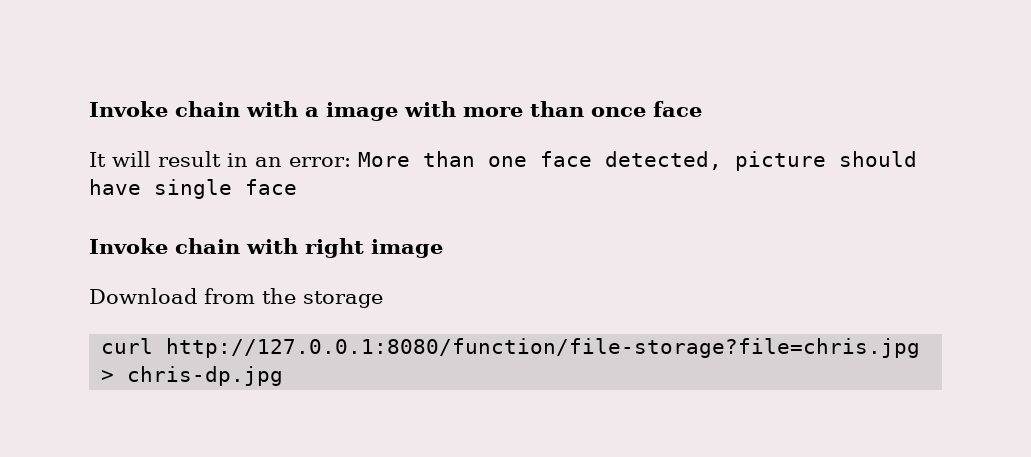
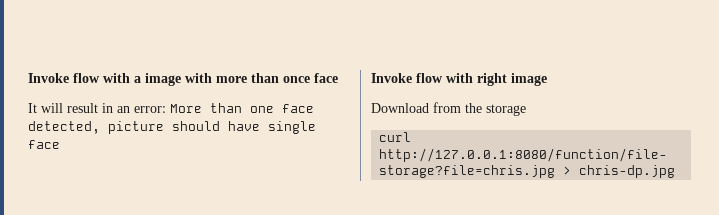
[89,101,240,117] Invoke chain -> [28,73,100,83] Invoke flow
[175,238,240,254] chain -> [416,73,443,83] flow

